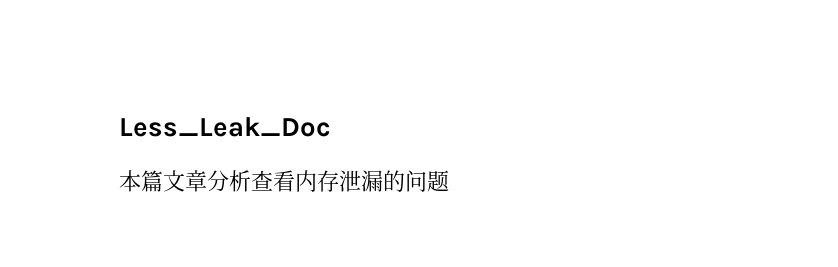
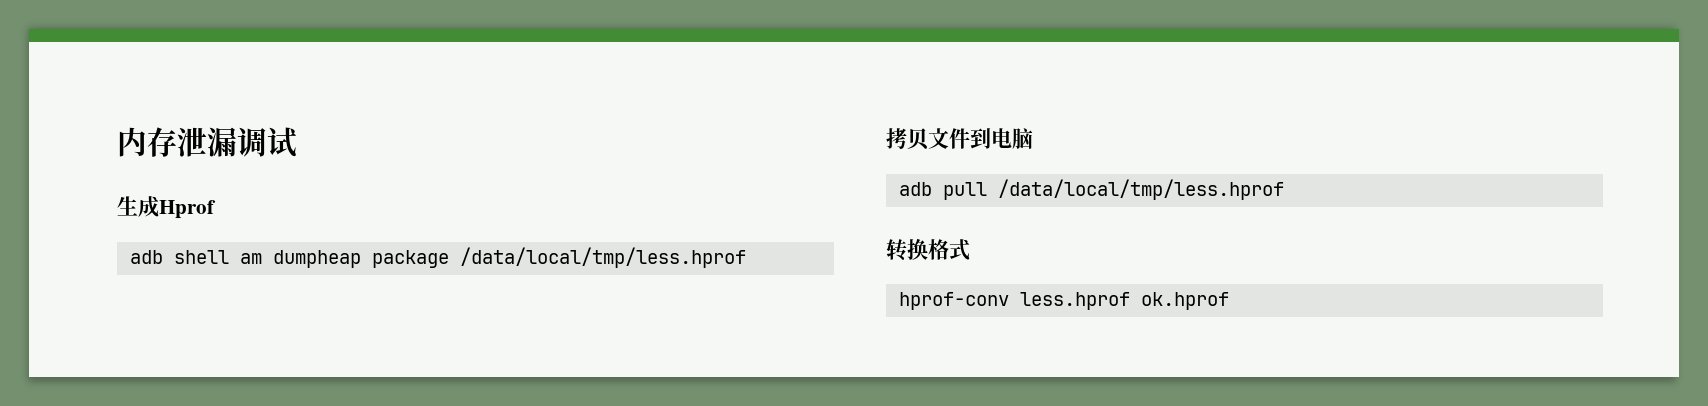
[119,117,331,137] [119,170,449,192] Less_Leak_Doc // 本篇文章分析查看内存泄漏的问题 -> [117,127,297,158] [117,196,216,219] [129,247,746,268] [886,128,1033,150] [898,179,1284,200] [886,238,970,261] [898,292,1229,310] 内存泄漏调试 // 生成Hprof // adb shell am dumpheap package /data/local/tmp/less.hprof // 拷贝文件到电脑 // adb pull /data/local/tmp/less.hprof // 转换格式 // hprof-conv less.hprof ok.hprof

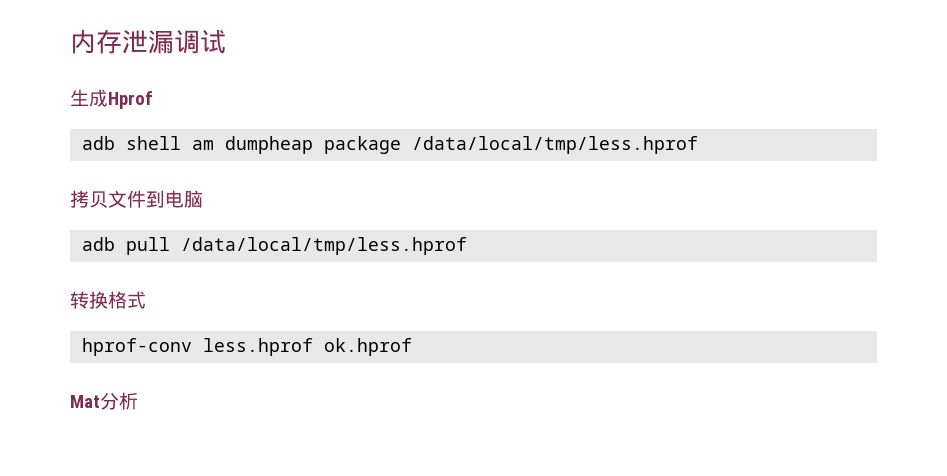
(1229, 301) none -> [70,392,138,410] // Mat分析

